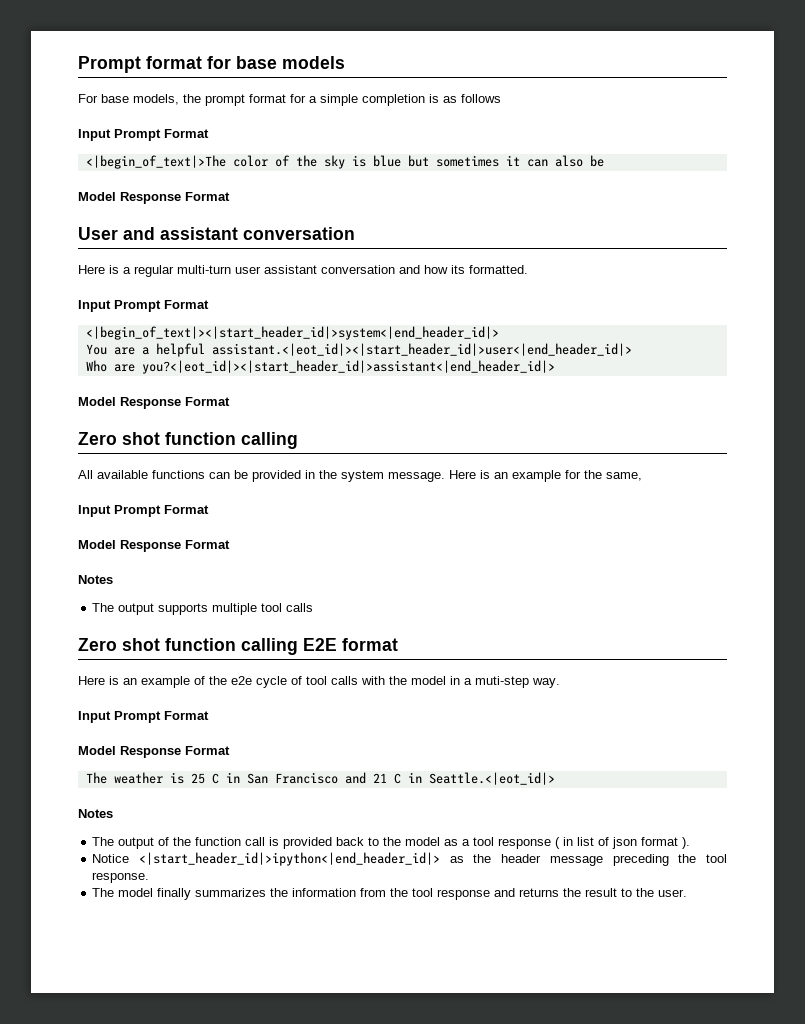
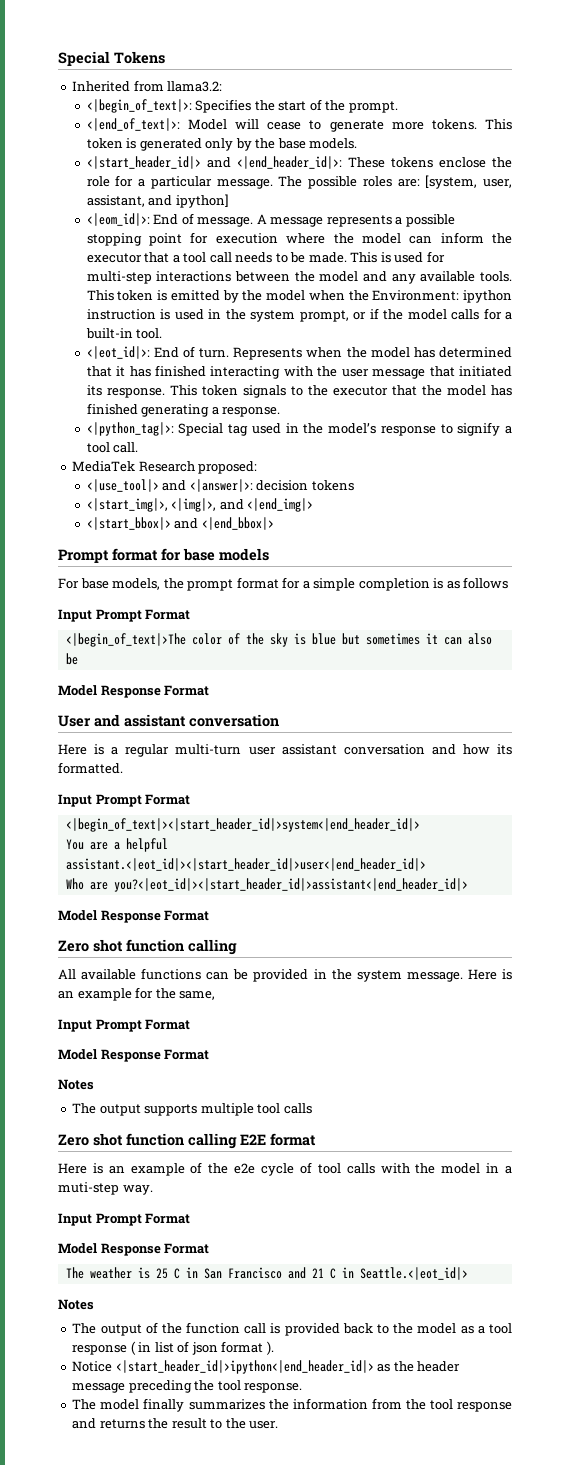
(78, 64) none -> [58,51,165,66] [72,80,223,92] [86,99,398,113] [86,118,512,132] [86,138,358,151] [86,156,513,169] [86,175,512,189] [86,194,229,208] [86,213,455,227] [86,232,512,246] [86,251,445,263] [86,271,512,284] [86,290,512,303] [86,308,512,322] [85,328,163,339] [86,346,512,360] [86,365,512,379] [86,385,512,398] [86,403,281,417] [86,422,512,436] [86,442,139,453] [72,461,258,474] [86,479,354,492] [86,498,314,512] [86,517,274,530] Special Tokens // Inherited from llama3.2: // <|begin_of_text|>: Specifies the start of the prompt. // <|end_of_text|>: Model will cease to generate more tokens. This token is generated only by the base models. // <|start_header_id|> and <|end_header_id|>: These tokens enclose the role for a particular message. The possible roles are: [system, user, assistant, and ipython] // <|eom_id|>: End of message. A message represents a possible stopping point for execution where the model can inform the executor that a tool call needs to be made. This is used for multi-step interactions between the model and any available tools. This token is emitted by the model when the Environment: ipython instruction is used in the system prompt, or if the model calls for a built-in tool. // <|eot_id|>: End of turn. Represents when the model has determined that it has finished interacting with the user message that initiated its response. This token signals to the executor that the model has finished generating a response. // <|python_tag|>: Special tag used in the model’s response to signify a tool call. // MediaTek Research proposed: // <|use_tool|> and <|answer|>: decision tokens // <|start_img|>, <|img|>, and <|end_img|> // <|start_bbox|> and <|end_bbox|> //

